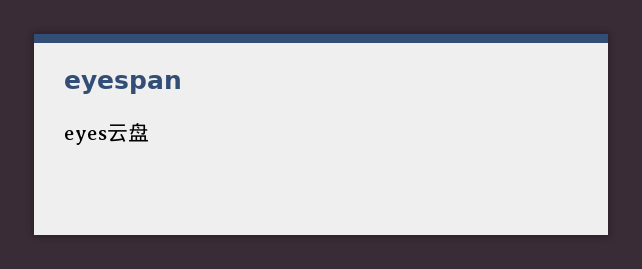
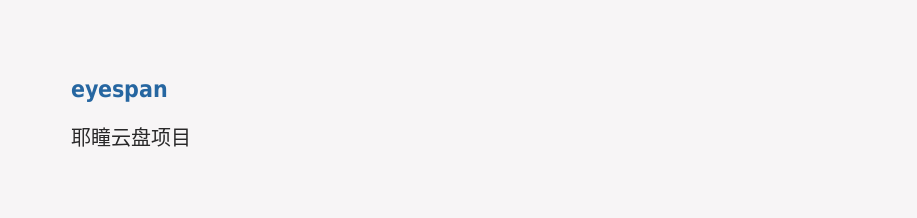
[64,122,149,145] eyes云盘 -> [71,127,191,147] 耶瞳云盘项目

